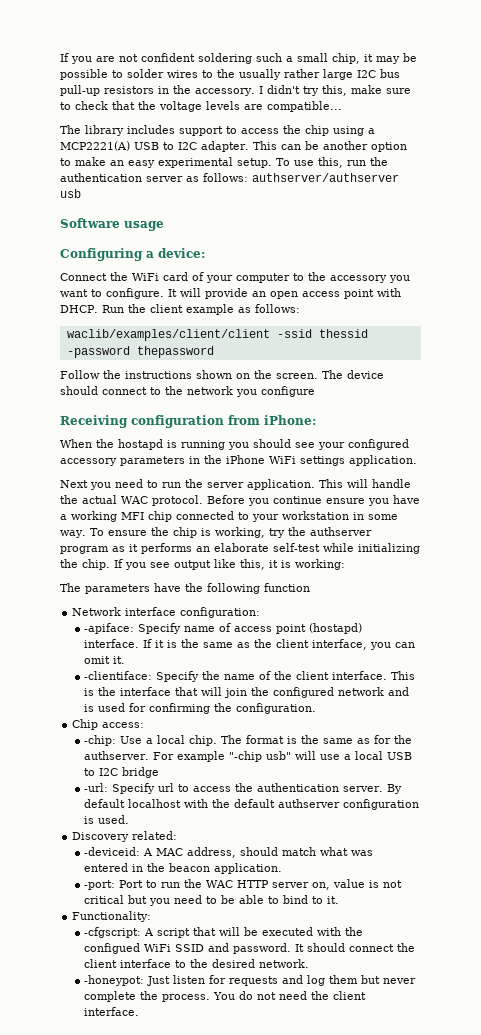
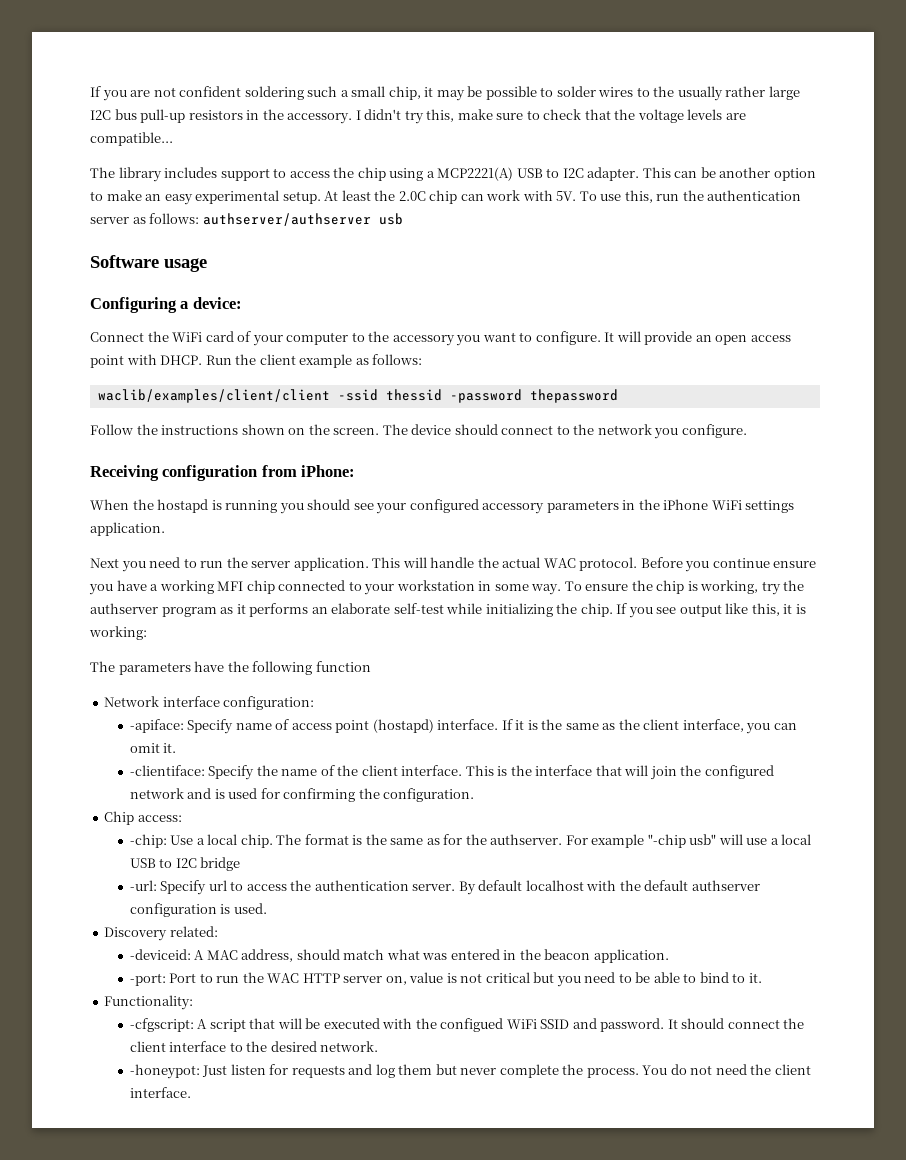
(272, 163) none -> [324,190,577,204] At least the 2.0C chip can work with 5V.
[261,386,315,397] configure -> [681,424,747,438] configure.

